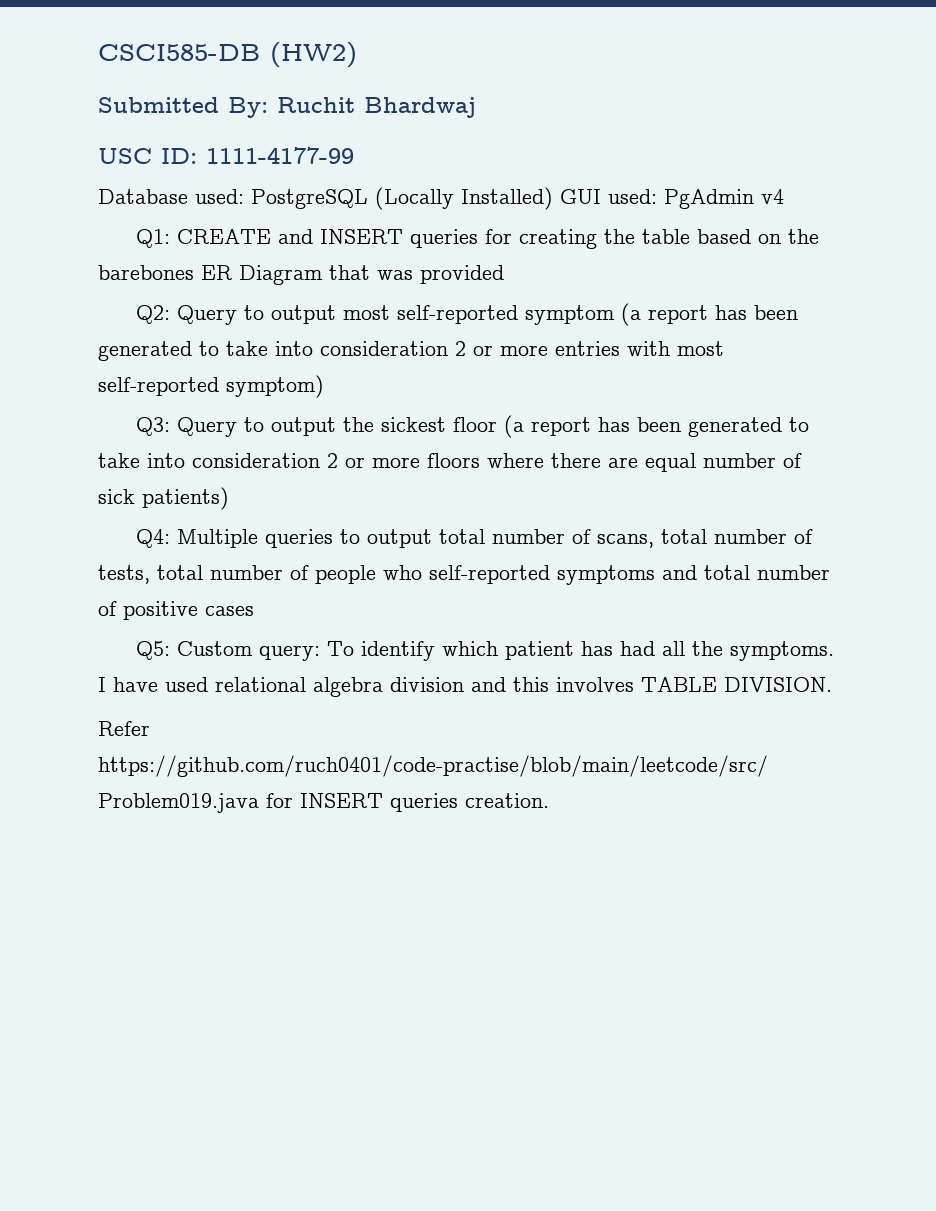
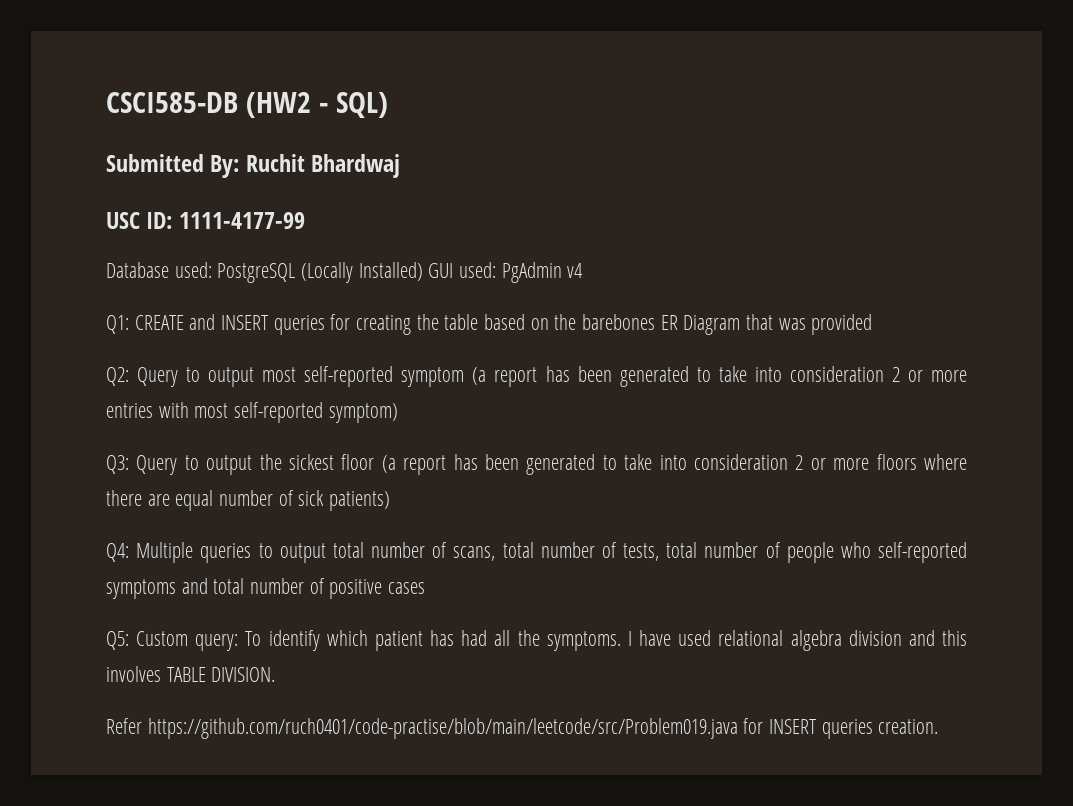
[270,42,357,68] (HW2) -> [245,92,388,118] (HW2 - SQL)

